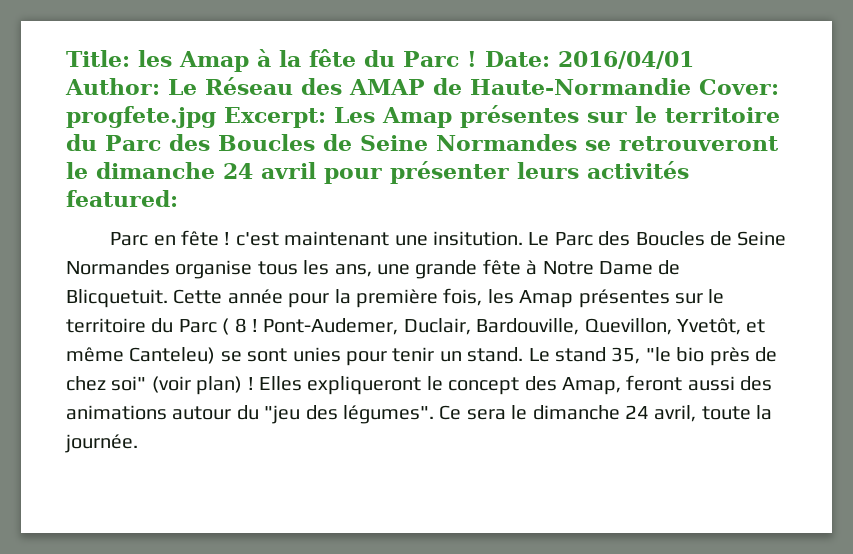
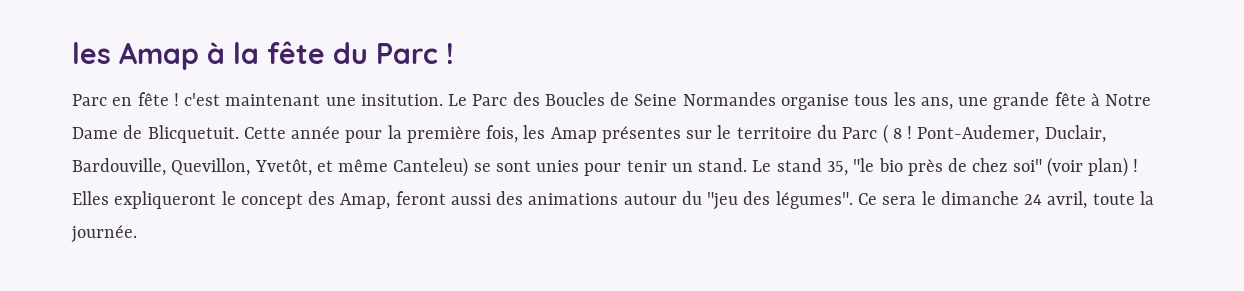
[66,50,130,67] Title: -> (72, 53) none
[484,51,694,69] [65,77,779,95] [66,105,780,128] [66,134,779,151] [66,161,689,184] [66,190,178,207] Date: 2016/04/01 Author: Le Réseau des AMAP de Haute‑Normandie Cover: progfete.jpg Excerpt: Les Amap présentes sur le territoire du Parc des Boucles de Seine Normandes se retrouveront le dimanche 24 avril pour présenter leurs activités featured: -> (454, 53) none

